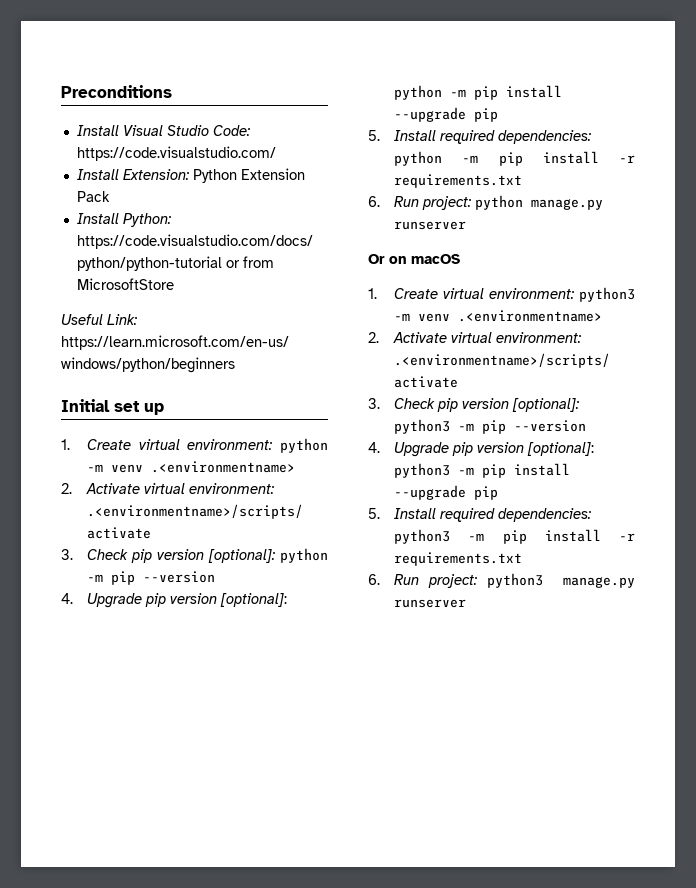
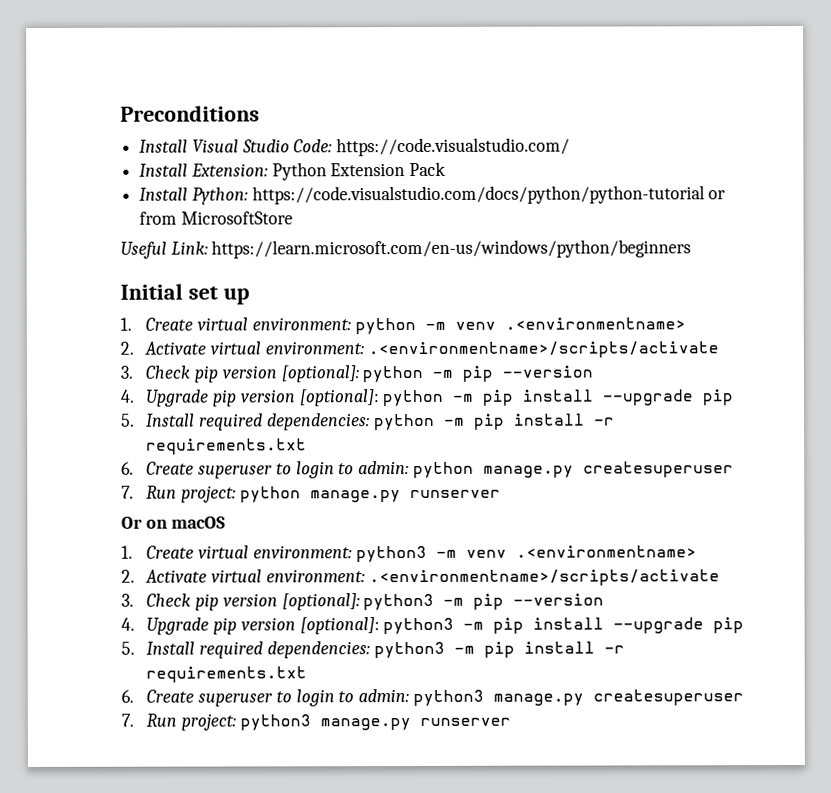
(380, 201) none -> [146,461,734,479] [121,485,134,499] Create superuser to login to admin: python manage.py createsuperuser // 7.
(380, 579) none -> [146,689,744,707] [121,713,134,727] Create superuser to login to admin: python3 manage.py createsuperuser // 7.

